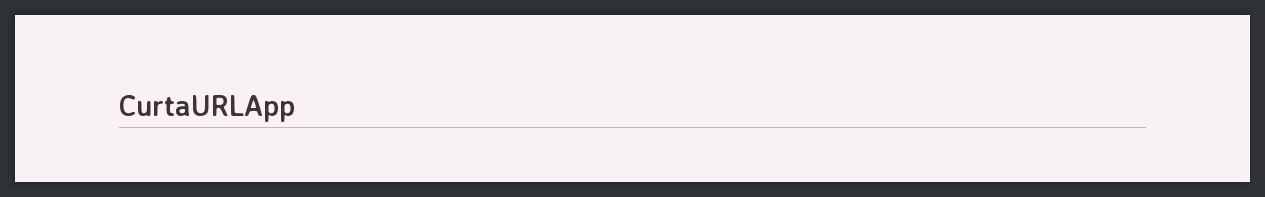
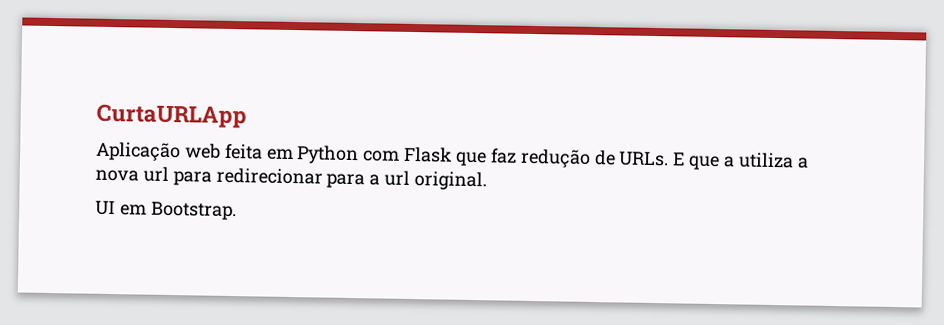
(295, 108) none -> [95,141,809,171] [95,166,488,191] [95,200,237,221] // Aplicação web feita em Python com Flask que faz redução de URLs. E que a utiliza a nova url para redirecionar para a url original. // UI em Bootstrap.

